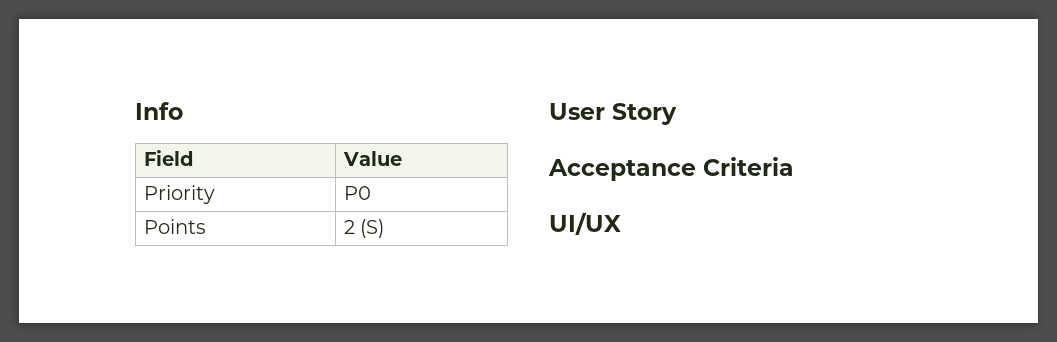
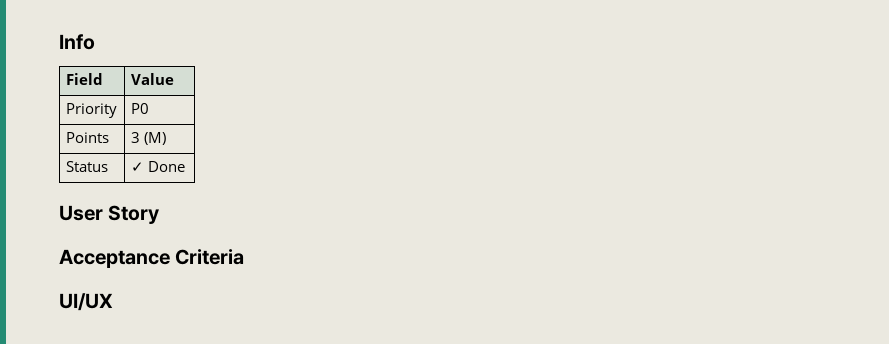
[343,219,384,238] 2 (S) -> [130,132,166,145] [65,161,108,172] [130,161,185,172] 3 (M) // Status | ✓ Done

